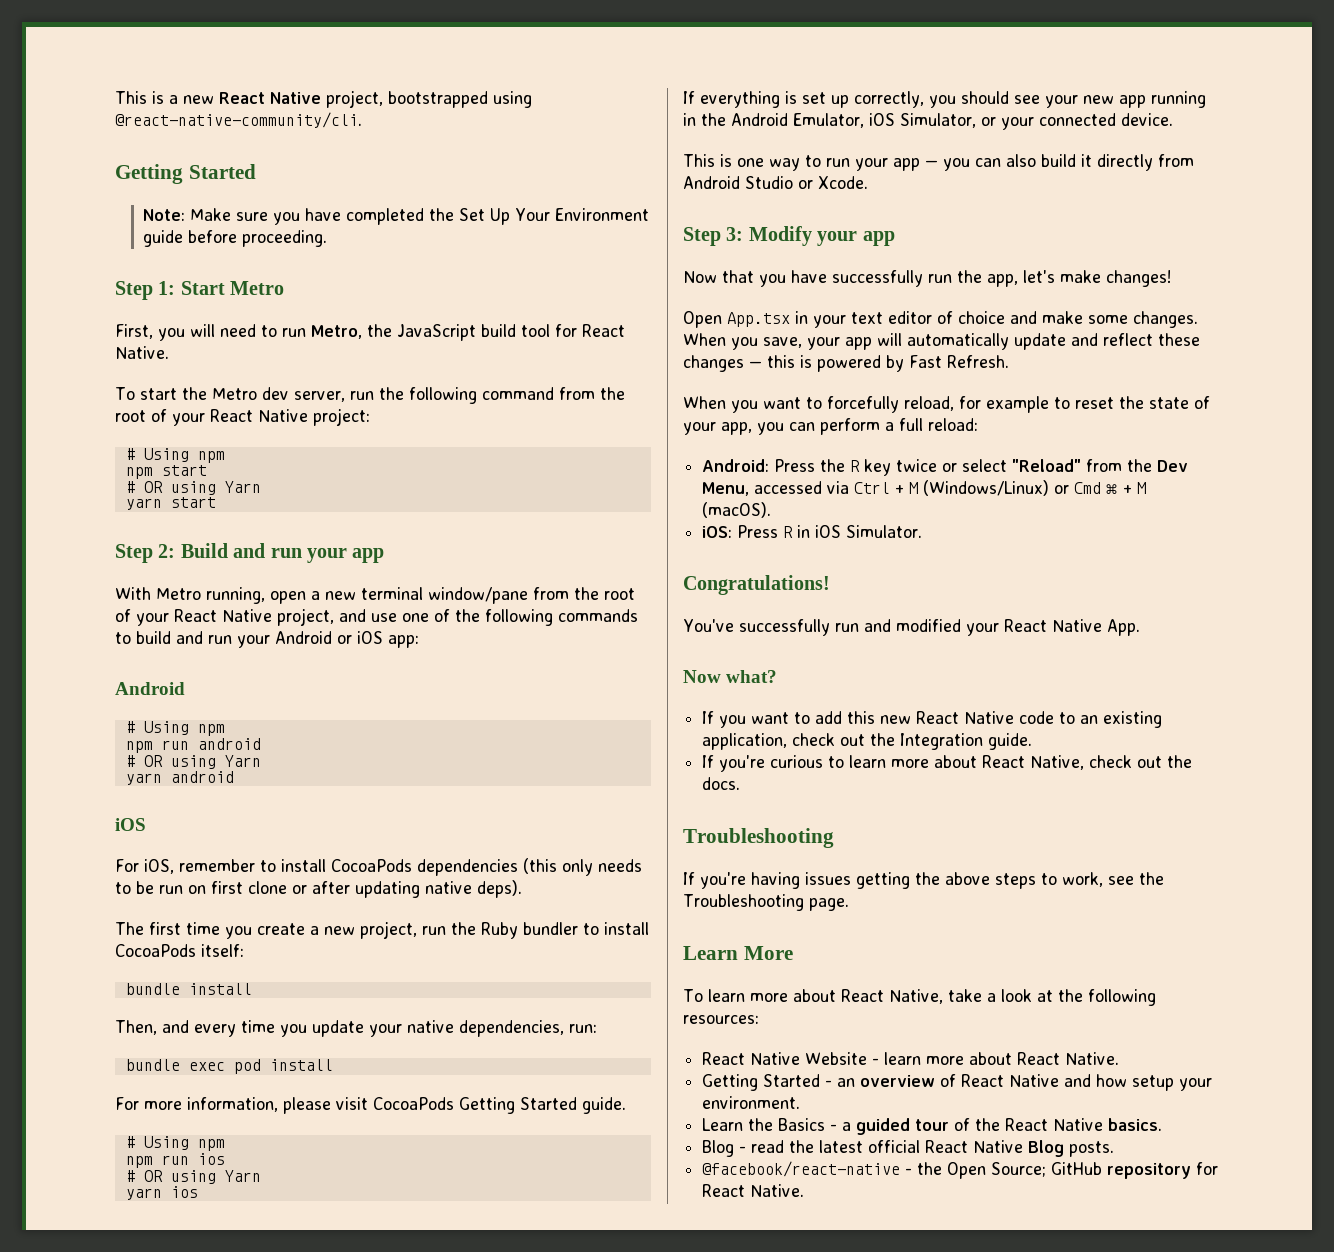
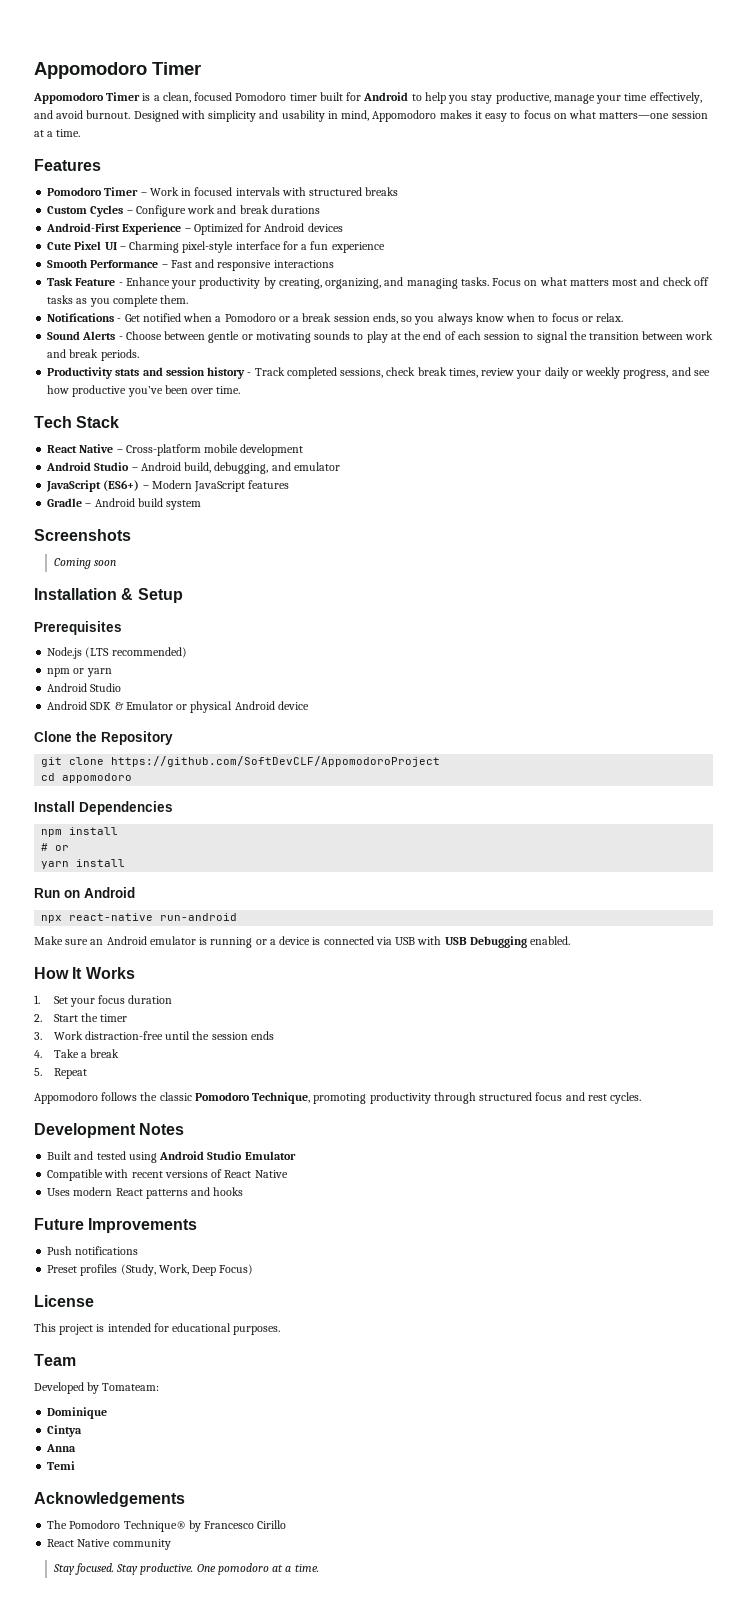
[115,90,532,108] [115,112,362,128] [115,164,256,184] [143,208,650,225] [143,230,328,247] [115,281,285,300] [115,324,625,341] [115,346,169,359] [115,387,625,404] [115,408,370,426] [125,448,225,463] [125,465,207,479] [125,481,261,495] [125,497,216,510] [115,543,385,563] [115,587,635,604] [115,608,638,626] [115,631,419,648] [115,682,185,695] [125,721,225,736] [125,738,261,753] [125,755,261,769] [125,771,234,785] [115,818,146,831] [115,858,642,876] [115,880,522,898] [115,921,649,939] [115,944,244,957] [125,983,252,995] [115,1020,597,1037] [125,1059,333,1074] [115,1097,626,1114] [125,1136,225,1151] [125,1153,225,1168] [125,1170,261,1184] [125,1186,198,1200] [683,91,1206,108] [683,113,1173,130] [683,154,1194,171] [683,176,868,189] [683,226,895,246] [683,270,1171,287] [683,311,1198,328] [683,333,1200,350] [683,355,1009,372] [683,396,1210,413] [683,418,978,435] [702,459,1189,476] [702,480,1147,496] [702,502,772,518] [702,525,923,538] [683,575,830,595] [683,619,1140,636] [683,670,778,683] [702,711,1163,728] [702,733,1033,750] [702,755,1193,772] [702,777,741,790] [683,828,834,848] [683,872,1164,889] [683,894,849,911] [683,946,793,960] [683,989,1156,1006] [683,1015,759,1024] [702,1052,1120,1065] [702,1074,1213,1091] [702,1096,801,1109] [702,1118,1163,1135] [702,1140,1115,1157] [702,1161,1219,1179] [702,1184,805,1197] This is a new React Native project, bootstrapped using @react-native-community/cli. // Getting Started // Note: Make sure you have completed the Set Up Your Environment guide before proceeding. // Step 1: Start Metro // First, you will need to run Metro, the JavaScript build tool for React Native. // To start the Metro dev server, run the following command from the root of your React Native project: // # Using npm // npm start // # OR using Yarn // yarn start // Step 2: Build and run your app // With Metro running, open a new terminal window/pane from the root of your React Native project, and use one of the following commands to build and run your Android or iOS app: // Android // # Using npm // npm run android // # OR using Yarn // yarn android // iOS // For iOS, remember to install CocoaPods dependencies (this only needs to be run on first clone or after updating native deps). // The first time you create a new project, run the Ruby bundler to install CocoaPods itself: // bundle install // Then, and every time you update your native dependencies, run: // bundle exec pod install // For more information, please visit CocoaPods Getting Started guide. // # Using npm // npm run ios // # OR using Yarn // yarn ios // If everything is set up correctly, you should see your new app running in the Android Emulator, iOS Simulator, or your connected device. // This is one way to run your app — you can also build it directly from Android Studio or Xcode. // Step 3: Modify your app // Now that you have successfully run the app, let's make changes! // Open App.tsx in your text editor of choice and make some changes. When you save, your app will automatically update and reflect these changes — this is powered by Fast Refresh. // When you want to forcefully reload, for example to reset the state of your app, you can perform a full reload: // Android: Press the R key twice or select "Reload" from the Dev Menu, accessed via Ctrl + M (Windows/Linux) or Cmd ⌘ + M (macOS). // iOS: Press R in iOS Simulator. // Congratulations! // You've successfully run and modified your React Native App. // Now what? // If you want to add this new React Native code to an existing application, check out the Integration guide. // If you're curious to learn more about React Native, check out the docs. // Troubleshooting // If you're having issues getting the above steps to work, see the Troubleshooting page. // Learn More // To learn more about React Native, take a look at the following resources: // React Native Website - learn more about React Native. // Getting Started - an overview of React Native and how setup your environment. // Learn the Basics - a guided tour of the React Native basics. // Blog - read the latest official React Native Blog posts. // @facebook/react-native - the Open Source; GitHub repository for React Native. -> [34,62,201,79] [33,92,702,104] [34,110,708,122] [34,129,81,137] [34,159,101,171] [47,187,399,196] [47,205,320,217] [46,223,343,235] [47,241,385,253] [47,259,334,271] [47,277,709,289] [47,295,189,307] [47,313,624,325] [47,331,714,343] [47,349,139,361] [47,367,710,379] [47,385,241,397] [34,416,120,428] [47,444,304,456] [46,462,340,474] [46,480,290,492] [47,498,202,510] [34,529,131,541] [53,558,116,569] [34,588,183,603] [34,621,122,635] [47,647,187,659] [47,668,112,677] [47,683,122,692] [47,701,309,713] [34,731,173,745] [41,756,441,767] [41,773,133,783] [34,801,173,815] [41,827,119,837] [41,843,70,851] [41,859,126,869] [34,887,135,898] [41,913,238,923] [34,936,571,948] [34,967,135,979] [34,995,173,1007] [34,1013,128,1022] [34,1031,274,1040] [34,1049,120,1058] [34,1068,87,1079] [34,1092,642,1104] [34,1123,185,1138] [47,1151,296,1163] [47,1169,288,1181] [47,1187,244,1199] [34,1218,198,1233] [47,1246,139,1255] [47,1264,254,1276] [34,1295,94,1307] [34,1323,281,1335] [34,1354,76,1366] [34,1382,160,1394] [47,1407,108,1419] [47,1425,83,1437] [46,1444,77,1452] [47,1461,76,1470] [34,1492,185,1507] [47,1520,287,1532] [47,1539,171,1550] [52,1563,319,1575] Appomodoro Timer // Appomodoro Timer is a clean, focused Pomodoro timer built for Android to help you stay productive, manage your time effectively, and avoid burnout. Designed with simplicity and usability in mind, Appomodoro makes it easy to focus on what matters—one session at a time. // Features // Pomodoro Timer – Work in focused intervals with structured breaks // Custom Cycles – Configure work and break durations // Android-First Experience – Optimized for Android devices // Cute Pixel UI – Charming pixel-style interface for a fun experience // Smooth Performance – Fast and responsive interactions // Task Feature - Enhance your productivity by creating, organizing, and managing tasks. Focus on what matters most and check off tasks as you complete them. // Notifications - Get notified when a Pomodoro or a break session ends, so you always know when to focus or relax. // Sound Alerts - Choose between gentle or motivating sounds to play at the end of each session to signal the transition between work and break periods. // Productivity stats and session history - Track completed sessions, check break times, review your daily or weekly progress, and see how productive you’ve been over time. // Tech Stack // React Native – Cross-platform mobile development // Android Studio – Android build, debugging, and emulator // JavaScript (ES6+) – Modern JavaScript features // Gradle – Android build system // Screenshots // Coming soon // Installation & Setup // Prerequisites // Node.js (LTS recommended) // npm or yarn // Android Studio // Android SDK & Emulator or physical Android device // Clone the Repository // git clone https://github.com/SoftDevCLF/AppomodoroProject // cd appomodoro // Install Dependencies // npm install // # or // yarn install // Run on Android // npx react-native run-android // Make sure an Android emulator is running or a device is connected via USB with USB Debugging enabled. // How It Works // 1. Set your focus duration // 2. Start the timer // 3. Work distraction-free until the session ends // 4. Take a break // 5. Repeat // Appomodoro follows the classic Pomodoro Technique, promoting productivity through structured focus and rest cycles. // Development Notes // Built and tested using Android Studio Emulator // Compatible with recent versions of React Native // Uses modern React patterns and hooks // Future Improvements // Push notifications // Preset profiles (Study, Work, Deep Focus) // License // This project is intended for educational purposes. // Team // Developed by Tomateam: // Dominique // Cintya // Anna // Temi // Acknowledgements // The Pomodoro Technique® by Francesco Cirillo // React Native community // Stay focused. Stay productive. One pomodoro at a time.

